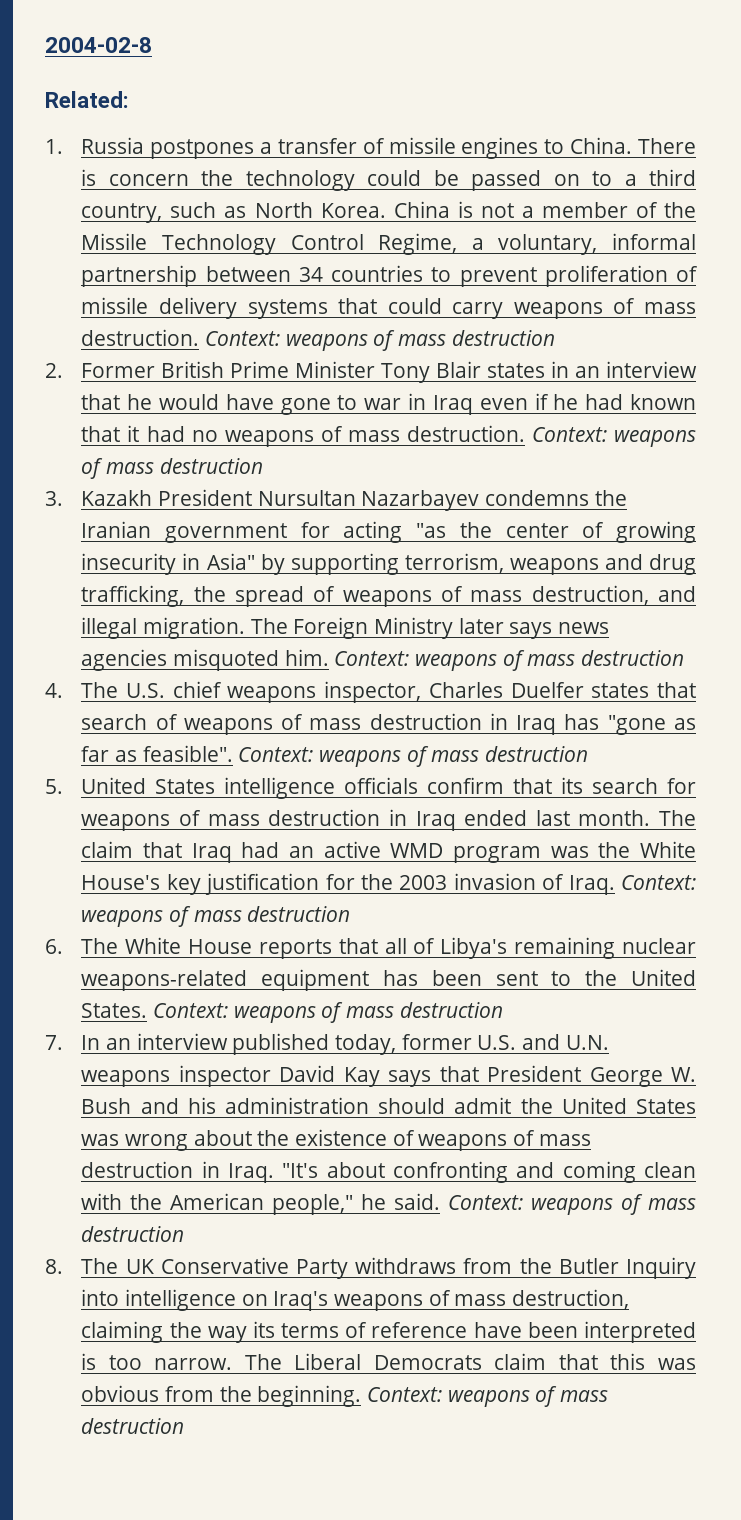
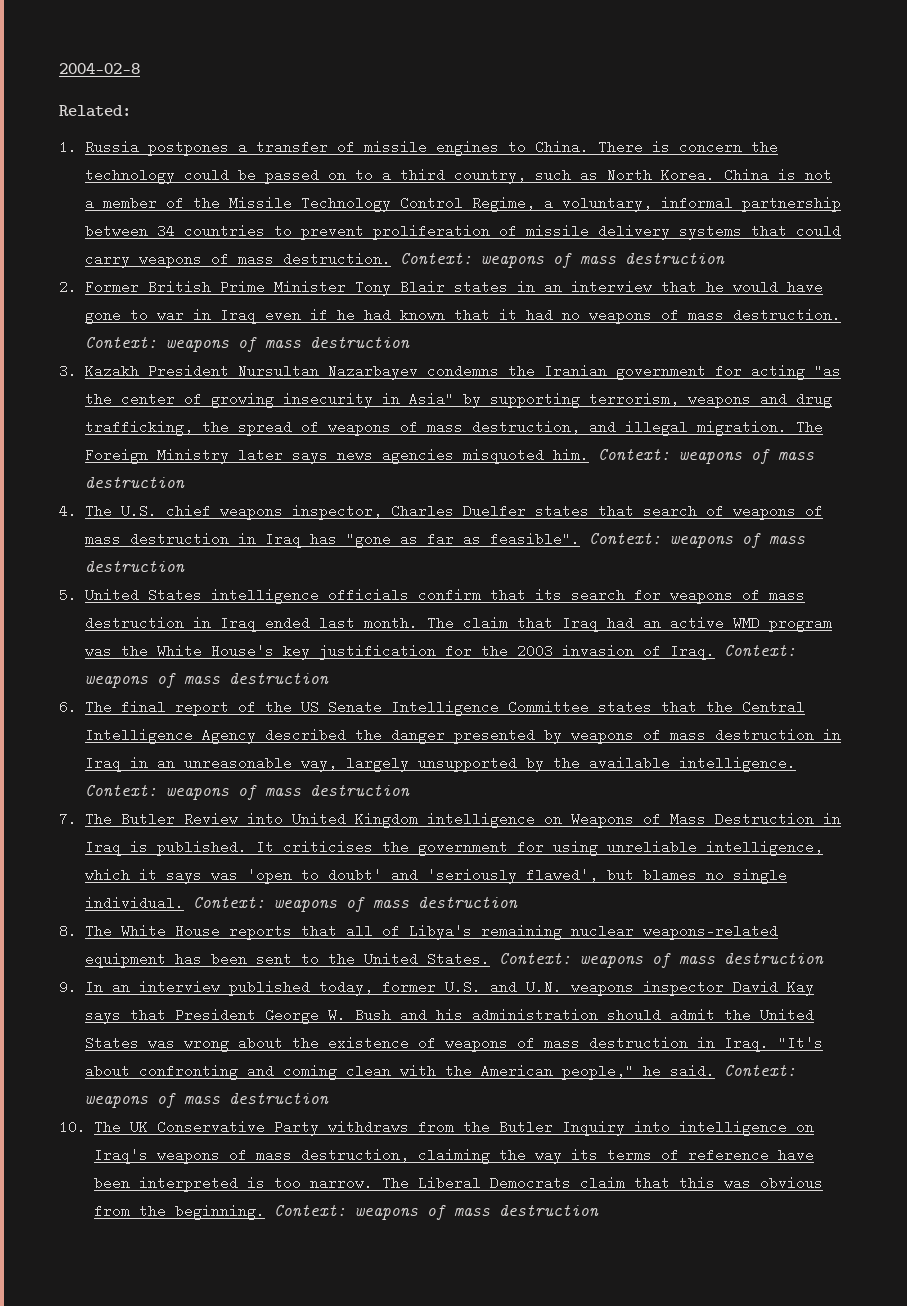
(119, 946) none -> [121,700,806,716] [85,728,842,744] [85,756,797,772] [85,784,411,800] [59,812,842,828] [85,840,824,856] [85,868,788,884] [85,896,519,912] [59,924,113,938] final report of the US Senate Intelligence Committee states that the Central Intelligence Agency described the danger presented by weapons of mass destruction in Iraq in an unreasonable way, largely unsupported by the available intelligence. Context: weapons of mass destruction // 7. The Butler Review into United Kingdom intelligence on Weapons of Mass Destruction in Iraq is published. It criticises the government for using unreliable intelligence, which it says was 'open to doubt' and 'seriously flawed', but blames no single individual. Context: weapons of mass destruction // 8. The
[45,1035,63,1050] 7. -> [59,980,77,994] 9.
[45,1259,63,1274] 8. -> [59,1120,86,1134] 10.

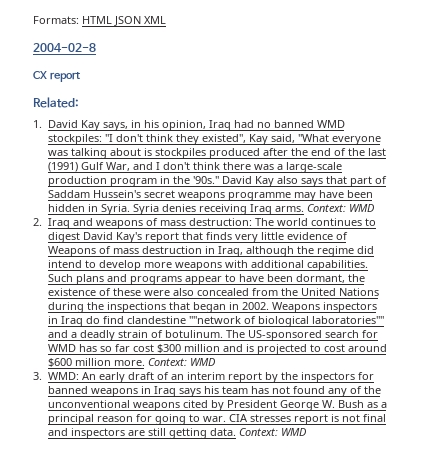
(59, 68) none -> [33,16,166,26] Formats: HTML JSON XML //
(140, 68) none -> [33,71,80,82] // CX report
[85,140,779,156] [85,168,833,184] [85,196,842,212] [85,224,842,240] [85,252,726,268] [59,280,824,296] [85,308,842,324] [85,336,411,352] [59,364,842,380] [85,392,833,408] [85,420,824,436] [85,448,815,464] [85,476,186,488] [59,504,824,520] [85,532,806,548] [85,560,186,572] [59,588,806,604] [85,616,833,632] [85,644,797,660] [85,672,330,688] [59,700,806,716] [85,728,842,744] [85,756,797,772] [85,784,411,800] [59,812,842,828] [85,840,824,856] [85,868,788,884] [85,896,519,912] [59,924,779,940] [85,952,825,968] [59,980,815,996] [85,1008,815,1024] [85,1036,824,1052] [85,1064,797,1080] [85,1092,330,1108] [59,1120,815,1136] [94,1148,815,1164] [94,1176,824,1192] [94,1204,600,1220] Russia postpones a transfer of missile engines to China. There is concern the technology could be passed on to a third country, such as North Korea. China is not a member of the Missile Technology Control Regime, a voluntary, informal partnership between 34 countries to prevent proliferation of missile delivery systems that could carry weapons of mass destruction. Context: weapons of mass destruction // 2. Former British Prime Minister Tony Blair states in an interview that he would have gone to war in Iraq even if he had known that it had no weapons of mass destruction. Context: weapons of mass destruction // 3. Kazakh President Nursultan Nazarbayev condemns the Iranian government for acting "as the center of growing insecurity in Asia" by supporting terrorism, weapons and drug trafficking, the spread of weapons of mass destruction, and illegal migration. The Foreign Ministry later says news agencies misquoted him. Context: weapons of mass destruction // 4. The U.S. chief weapons inspector, Charles Duelfer states that search of weapons of mass destruction in Iraq has "gone as far as feasible". Context: weapons of mass destruction // 5. United States intelligence officials confirm that its search for weapons of mass destruction in Iraq ended last month. The claim that Iraq had an active WMD program was the White House's key justification for the 2003 invasion of Iraq. Context: weapons of mass destruction // 6. The final report of the US Senate Intelligence Committee states that the Central Intelligence Agency described the danger presented by weapons of mass destruction in Iraq in an unreasonable way, largely unsupported by the available intelligence. Context: weapons of mass destruction // 7. The Butler Review into United Kingdom intelligence on Weapons of Mass Destruction in Iraq is published. It criticises the government for using unreliable intelligence, which it says was 'open to doubt' and 'seriously flawed', but blames no single individual. Context: weapons of mass destruction // 8. The White House reports that all of Libya's remaining nuclear weapons-related equipment has been sent to the United States. Context: weapons of mass destruction // 9. In an interview published today, former U.S. and U.N. weapons inspector David Kay says that President George W. Bush and his administration should admit the United States was wrong about the existence of weapons of mass destruction in Iraq. "It's about confronting and coming clean with the American people," he said. Context: weapons of mass destruction // 10. The UK Conservative Party withdraws from the Butler Inquiry into intelligence on Iraq's weapons of mass destruction, claiming the way its terms of reference have been interpreted is too narrow. The Liberal Democrats claim that this was obvious from the beginning. Context: weapons of mass destruction -> [47,120,345,131] [47,134,381,145] [47,148,386,159] [47,162,342,173] [47,176,387,187] [47,190,373,201] [47,204,374,215] [33,218,376,229] [47,232,348,243] [47,246,374,257] [47,260,368,271] [47,274,365,285] [47,288,379,296] [47,302,377,313] [47,316,384,327] [47,330,378,341] [47,344,387,355] [47,358,215,367] [33,372,374,383] [47,386,381,397] [47,400,387,411] [47,414,386,425] [47,428,306,439] David Kay says, in his opinion, Iraq had no banned WMD stockpiles: "I don't think they existed", Kay said, "What everyone was talking about is stockpiles produced after the end of the last (1991) Gulf War, and I don't think there was a large-scale production program in the '90s." David Kay also says that part of Saddam Hussein's secret weapons programme may have been hidden in Syria. Syria denies receiving Iraq arms. Context: WMD // 2. Iraq and weapons of mass destruction: The world continues to digest David Kay's report that finds very little evidence of Weapons of mass destruction in Iraq, although the regime did intend to develop more weapons with additional capabilities. Such plans and programs appear to have been dormant, the existence of these were also concealed from the United Nations during the inspections that began in 2002. Weapons inspectors in Iraq do find clandestine ""network of biological laboratories"" and a deadly strain of botulinum. The US-sponsored search for WMD has so far cost $300 million and is projected to cost around $600 million more. Context: WMD // 3. WMD: An early draft of an interim report by the inspectors for banned weapons in Iraq says his team has not found any of the unconventional weapons cited by President George W. Bush as a principal reason for going to war. CIA stresses report is not final and inspectors are still getting data. Context: WMD

